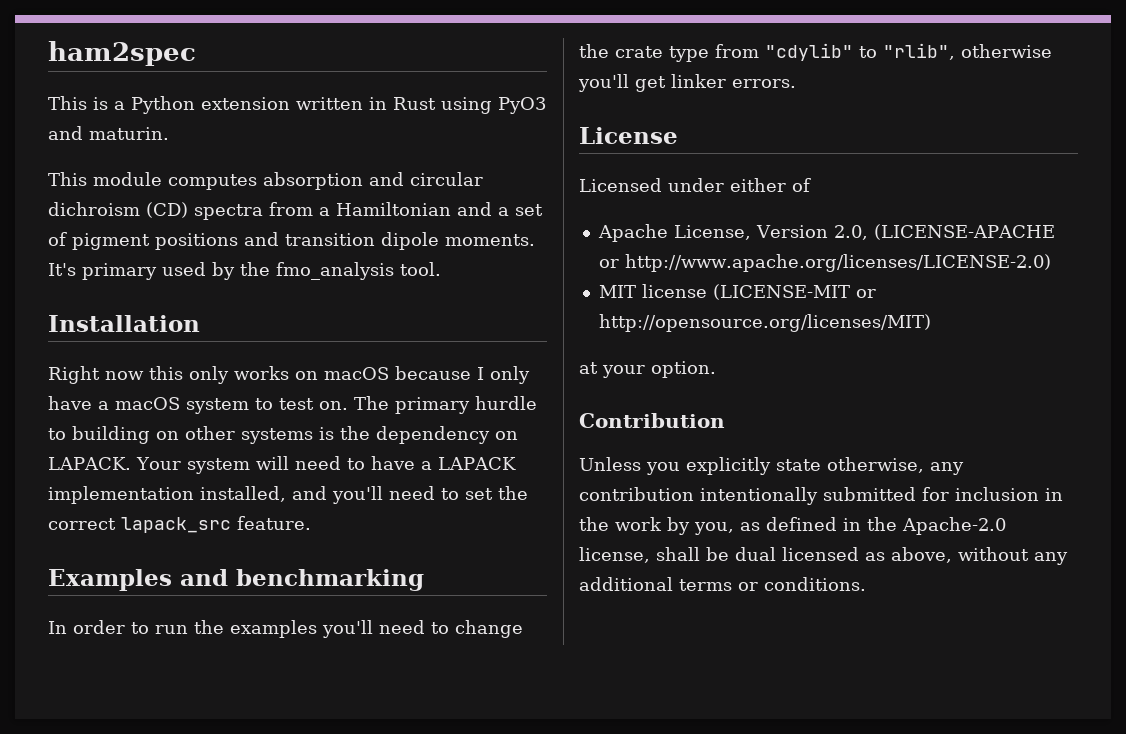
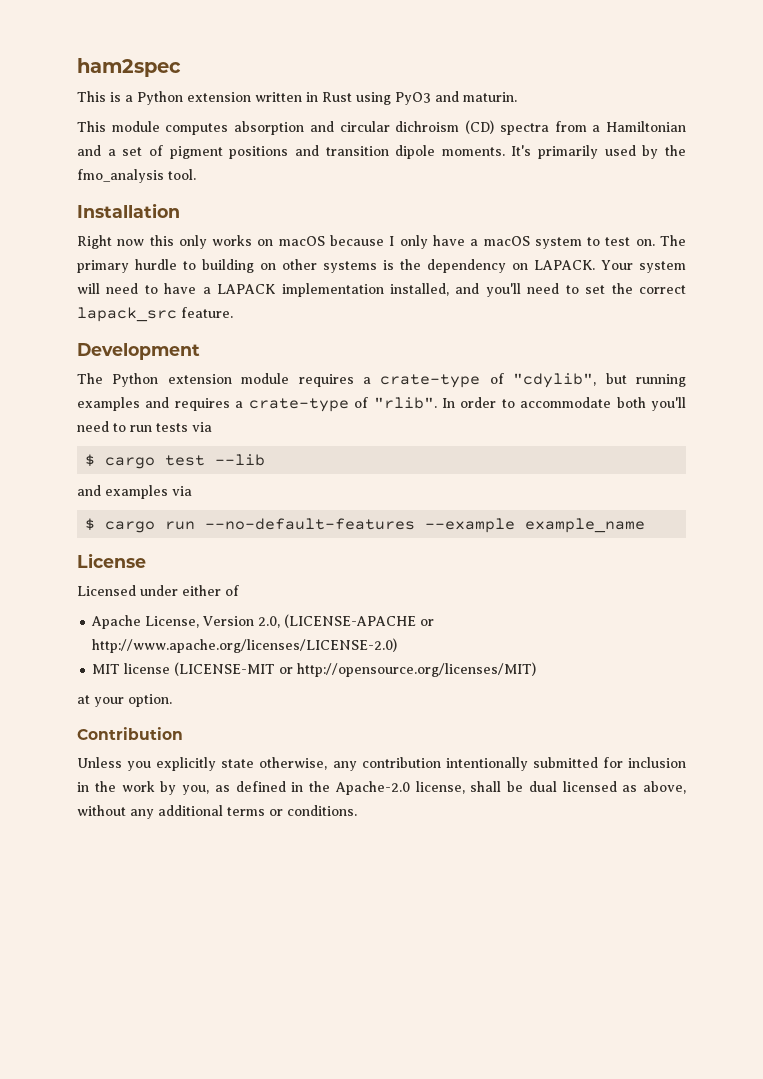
[82,263,157,280] primary -> [538,145,599,159] primarily
[48,569,424,591] [48,620,523,638] [579,43,1052,62] [578,74,796,92] Examples and benchmarking // In order to run the examples you'll need to change the crate type from "cdylib" to "rlib", otherwise you'll get linker errors. -> [77,343,200,360] [77,373,686,388] [77,397,686,412] [77,421,212,432] [85,454,266,469] [77,485,192,499] [85,518,646,533] Development // The Python extension module requires a crate-type of "cdylib", but running examples and requires a crate-type of "rlib". In order to accommodate both you'll need to run tests via // $ cargo test --lib // and examples via // $ cargo run --no-default-features --example example_name

